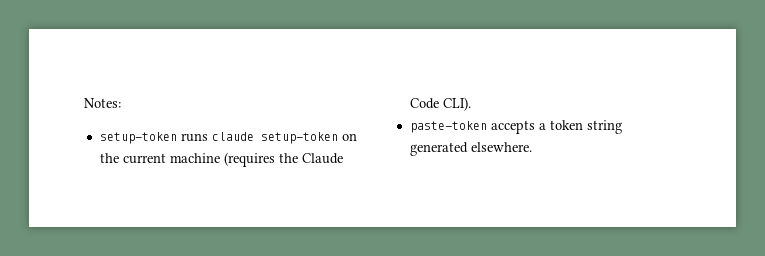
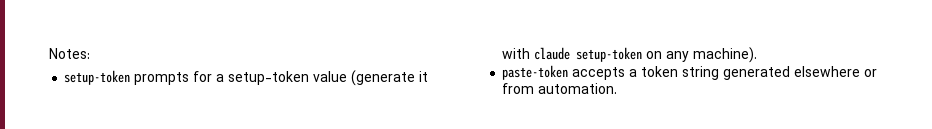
[180,132,357,144] [99,152,343,167] [409,97,471,111] runs claude setup-token on the current machine (requires the Claude Code CLI). -> [134,70,429,86] [502,47,758,63] prompts for a setup-token value (generate it with claude setup-token on any machine).
[470,142,532,152] elsewhere. -> [794,66,878,77] [502,83,618,94] elsewhere or from automation.

